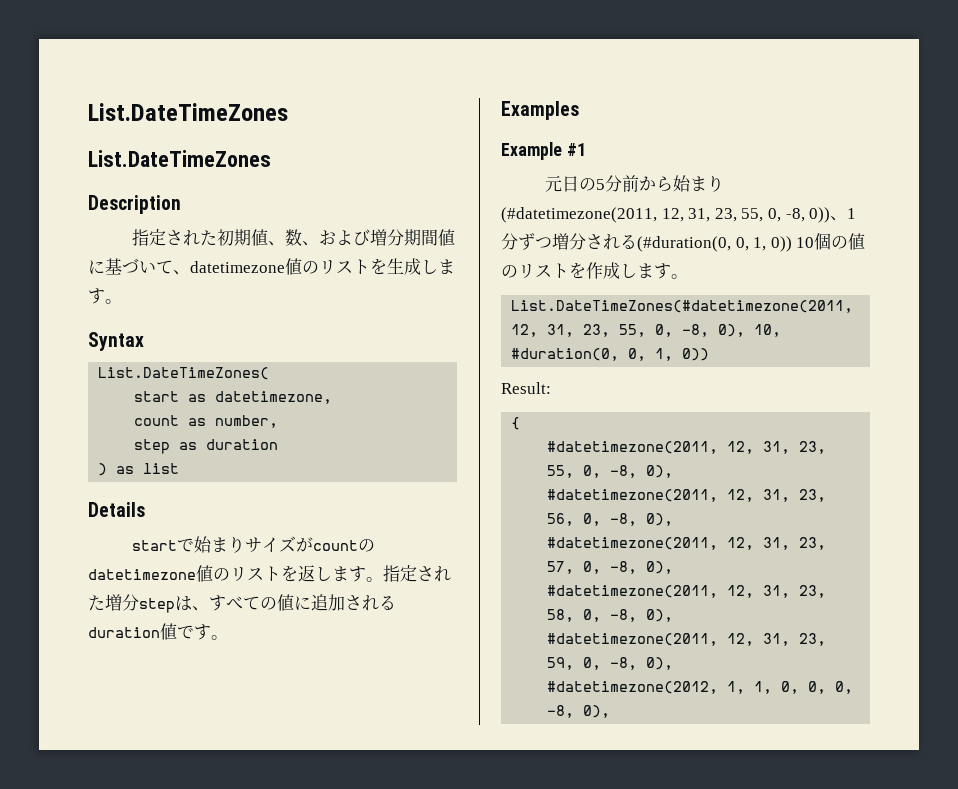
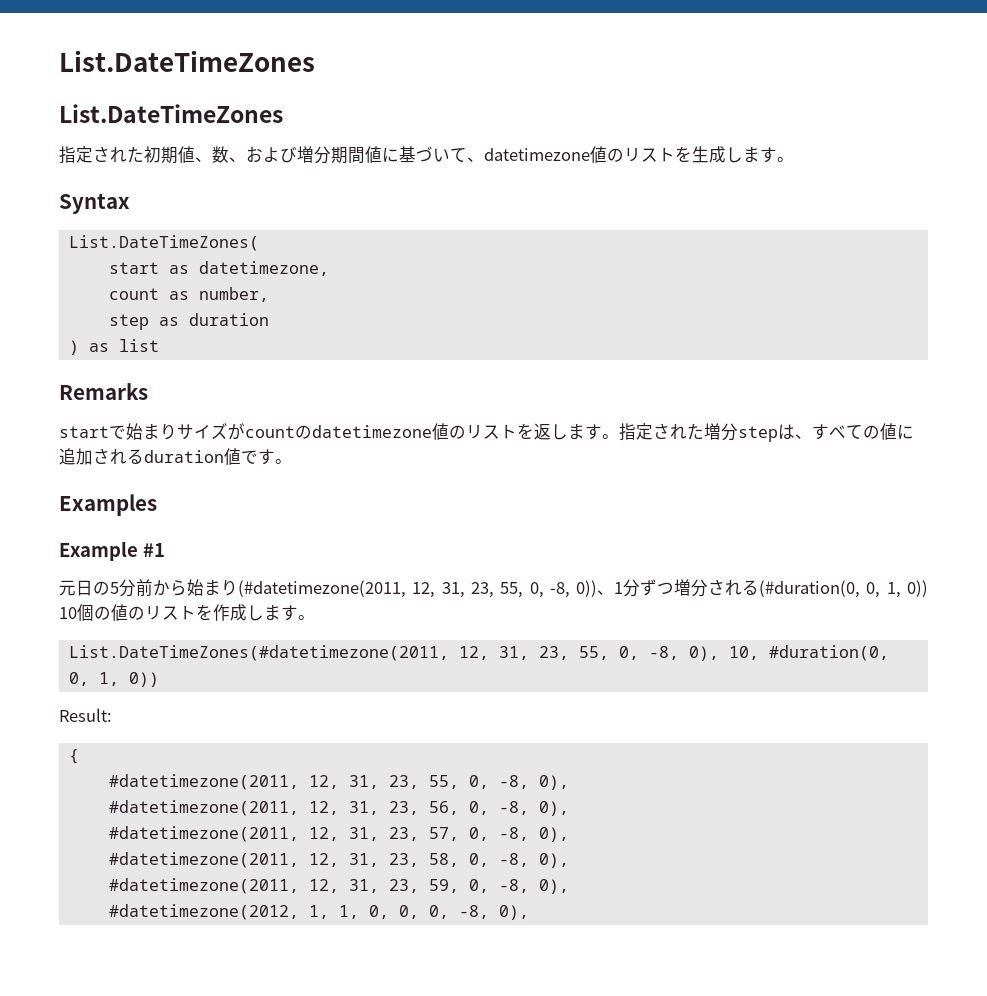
[88,195,181,214] // Description -> (283, 113) none
[88,502,145,517] Details -> [59,383,148,400] Remarks

